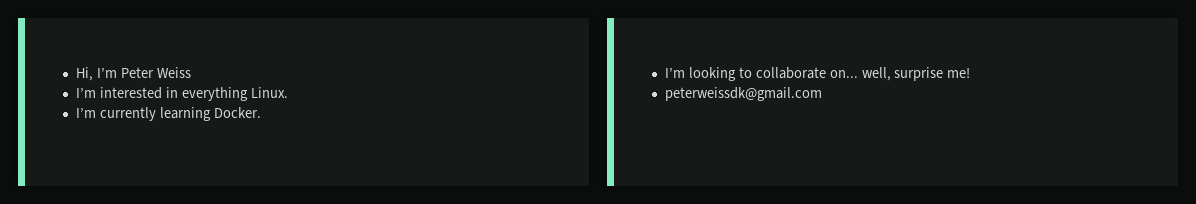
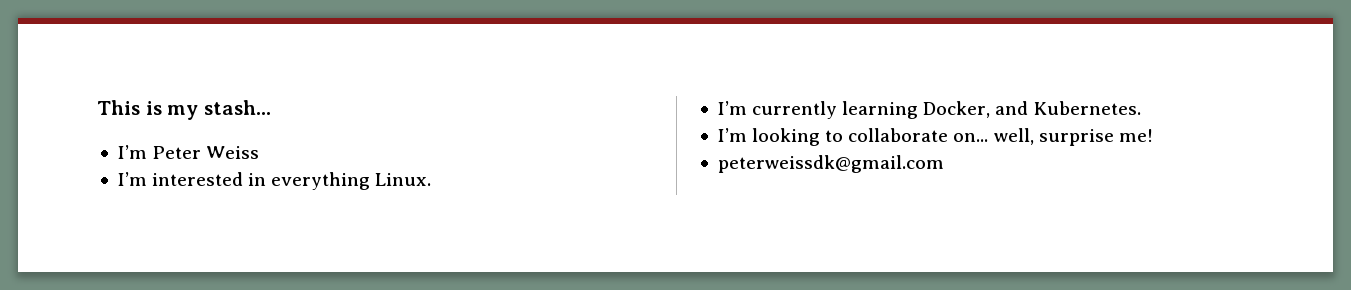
[75,67,93,81] Hi, -> [97,100,271,120] This is my stash... //
[213,107,261,118] Docker. -> [923,101,1141,118] Docker, and Kubernetes.

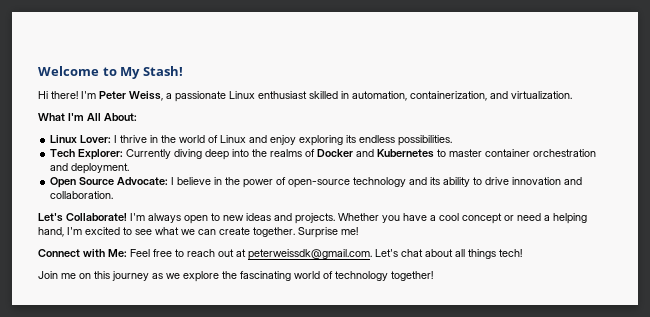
[97,100,271,120] [117,145,260,159] [117,172,432,190] [717,101,1141,119] [717,128,1153,146] [717,155,944,173] This is my stash... // I’m Peter Weiss // I’m interested in everything Linux. // I’m currently learning Docker, and Kubernetes. // I’m looking to collaborate on... well, surprise me! // peterweissdk@gmail.com -> [38,66,183,79] [38,91,572,102] [38,113,137,121] [50,135,453,146] [50,149,597,160] [50,163,130,174] [50,177,583,188] [50,191,114,199] [38,213,587,224] [38,227,358,238] [38,249,522,260] [38,271,433,282] Welcome to My Stash! // Hi there! I'm Peter Weiss, a passionate Linux enthusiast skilled in automation, containerization, and virtualization. // What I'm All About: // Linux Lover: I thrive in the world of Linux and enjoy exploring its endless possibilities. // Tech Explorer: Currently diving deep into the realms of Docker and Kubernetes to master container orchestration and deployment. // Open Source Advocate: I believe in the power of open-source technology and its ability to drive innovation and collaboration. // Let's Collaborate! I'm always open to new ideas and projects. Whether you have a cool concept or need a helping hand, I'm excited to see what we can create together. Surprise me! // Connect with Me: Feel free to reach out at peterweissdk@gmail.com. Let's chat about all things tech! // Join me on this journey as we explore the fascinating world of technology together!

